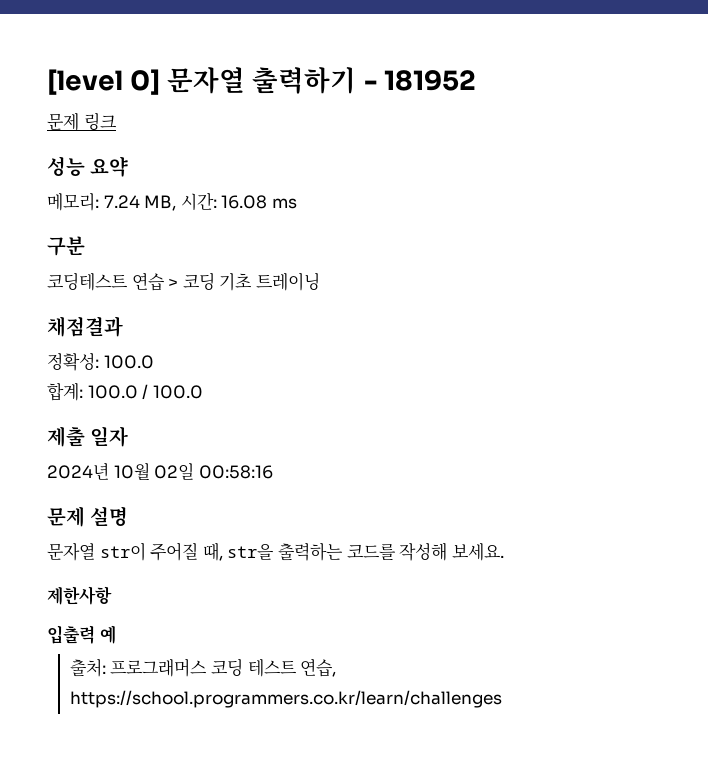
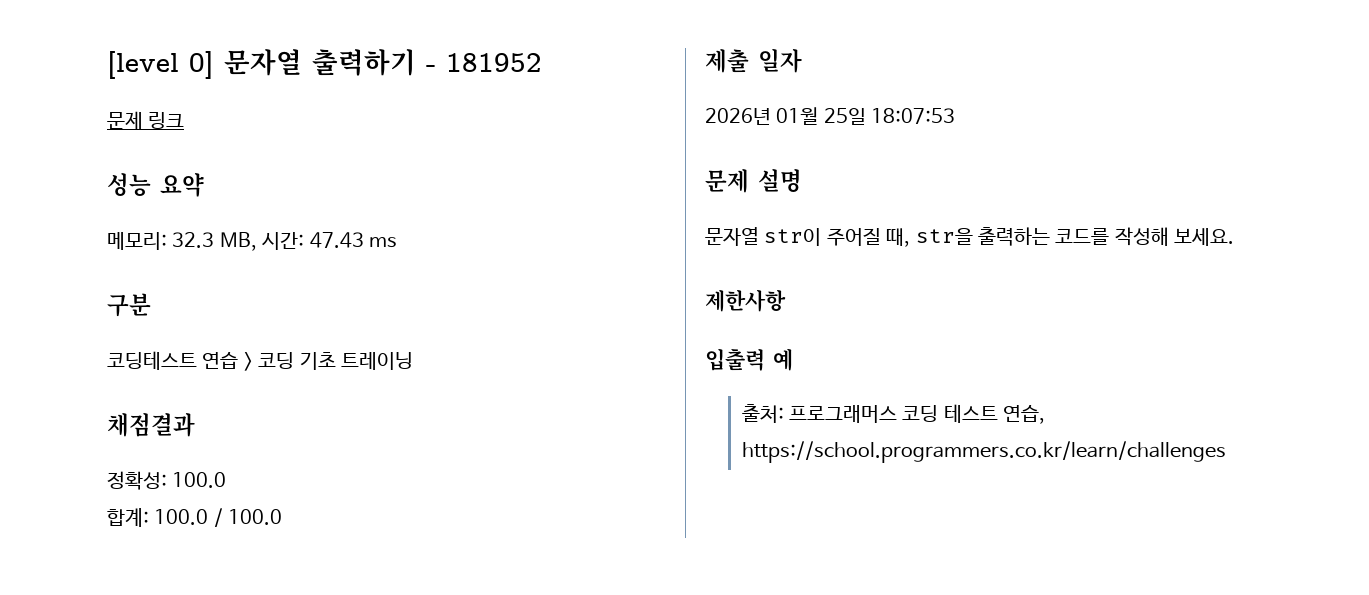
[103,195,140,208] 7.24 -> [172,232,215,248] 32.3
[221,195,268,209] 16.08 -> [309,232,364,248] 47.43
[47,463,273,480] 2024년 10월 02일 00:58:16 -> [705,107,956,125] 2026년 01월 25일 18:07:53

